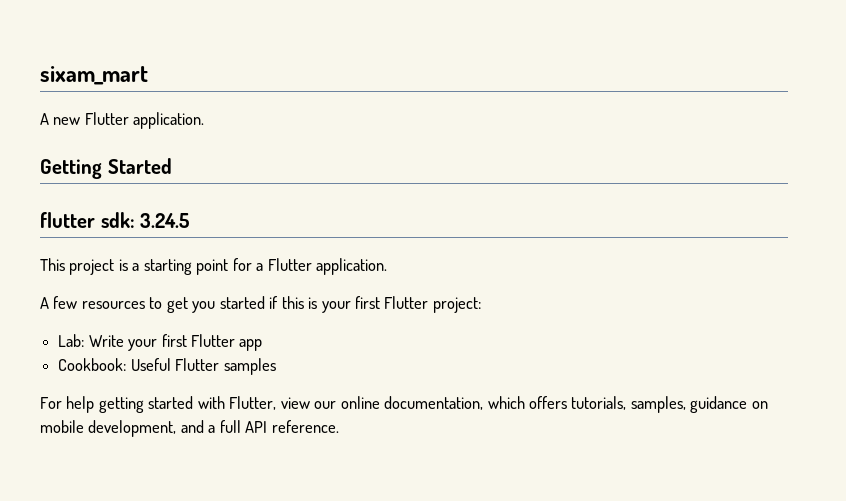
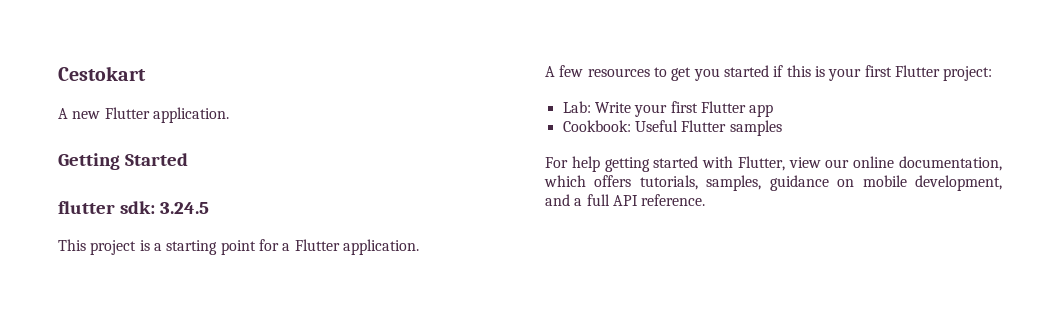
[40,66,148,85] sixam_mart -> [58,66,146,81] Cestokart

